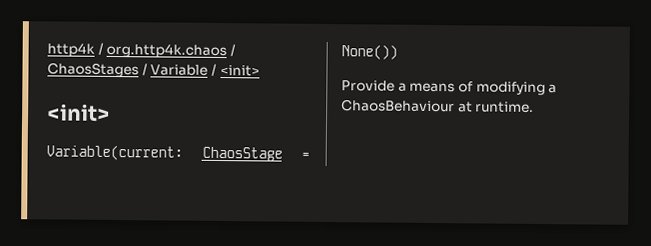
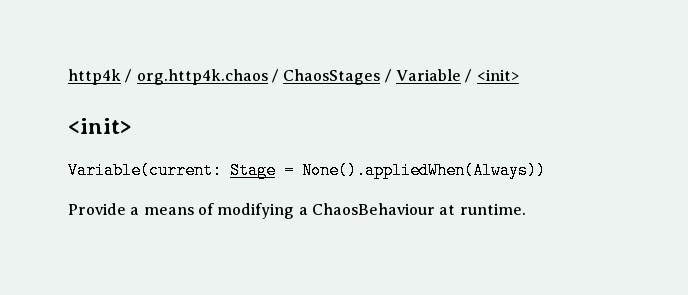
[201,146,310,162] [341,44,398,60] ChaosStage = None()) -> [230,162,546,179] Stage = None().appliedWhen(Always))

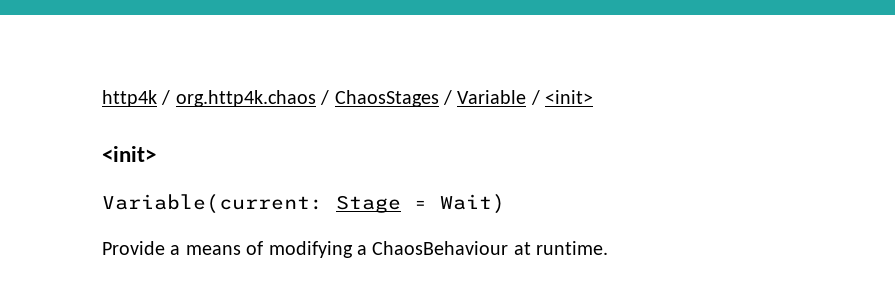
[302,162,546,179] None().appliedWhen(Always)) -> [440,194,505,214] Wait)

